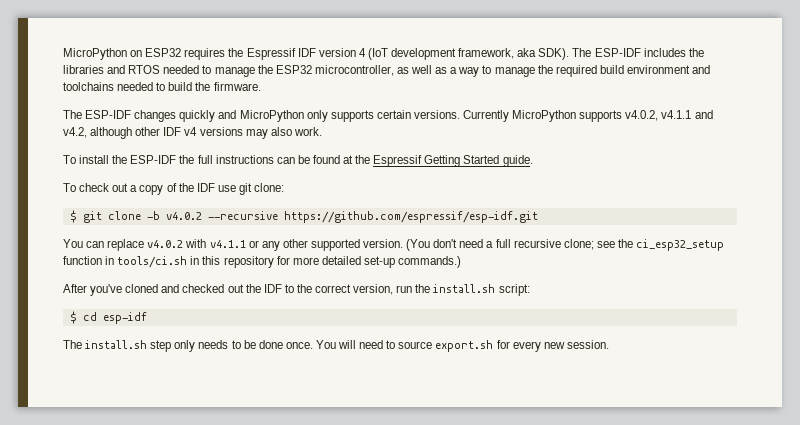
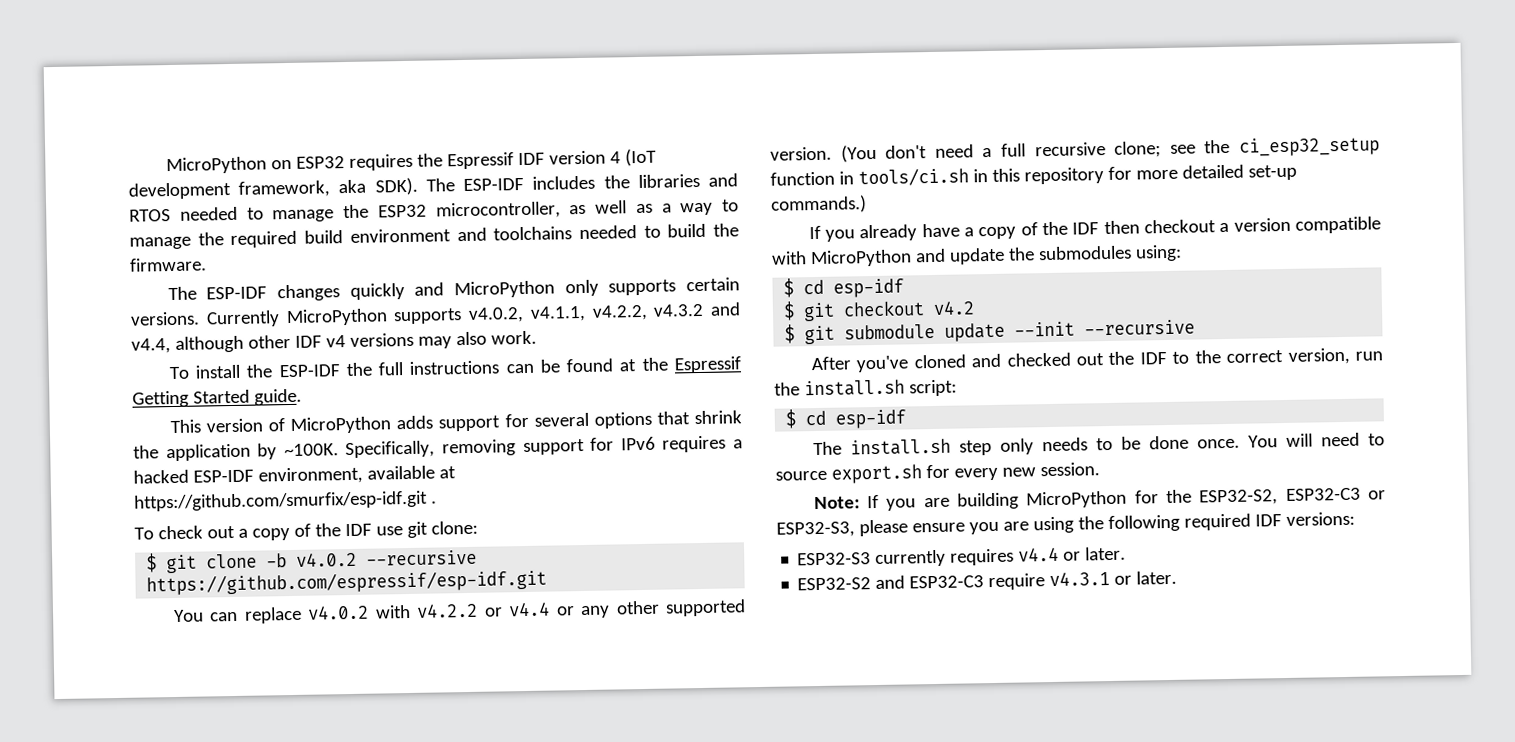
[661,110,713,119] [63,127,87,138] v4.1.1 and v4.2, -> [529,302,741,322] [131,338,171,354] v4.1.1, v4.2.2, v4.3.2 and v4.4,
(533, 161) none -> [169,410,742,434] [133,435,744,462] [133,465,456,485] [134,490,437,512] // This version of MicroPython adds support for several options that shrink the application by ~100K. Specifically, removing support for IPv6 requires a hacked ESP-IDF environment, available at https://github.com/smurfix/esp-idf.git .
[209,240,246,248] v4.1.1 -> [416,601,551,618] v4.2.2 or v4.4
(462, 262) none -> [808,216,1381,242] [771,244,1182,268] [783,278,905,298] [783,300,976,322] [784,319,1196,345] // If you already have a copy of the IDF then checkout a version compatible with MicroPython and update the submodules using: // $ cd esp-idf // $ git checkout v4.2 // $ git submodule update --init --recursive
(609, 344) none -> [813,487,1386,511] [776,511,1355,538] [797,546,1127,568] [797,570,1178,591] // Note: If you are building MicroPython for the ESP32-S2, ESP32-C3 or ESP32-S3, please ensure you are using the following required IDF versions: // ESP32-S3 currently requires v4.4 or later. // ESP32-S2 and ESP32-C3 require v4.3.1 or later.

